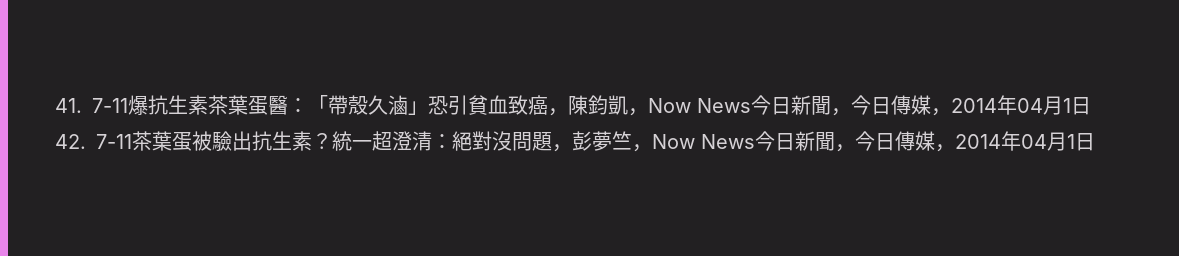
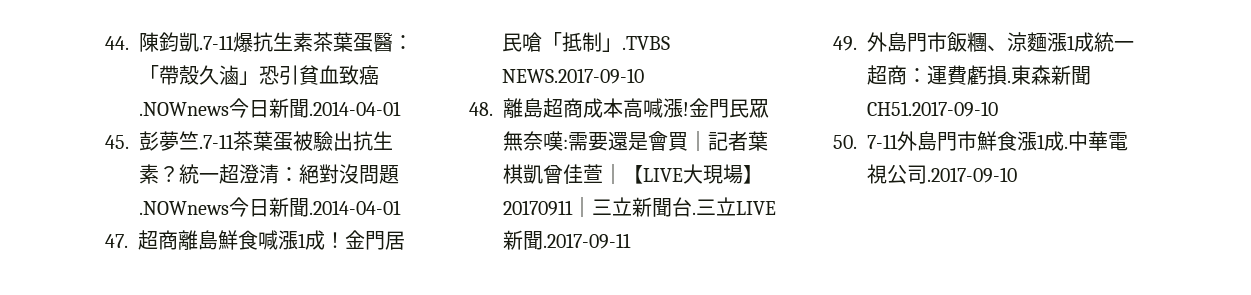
[55,98,128,113] 41. 7-11 -> [105,32,234,52] 44.陳鈞凱.7-11
[548,95,1091,116] [55,134,132,149] ，陳鈞凱，Now News今日新聞，今日傳媒，2014年04月1日 // 42. 7-11 -> [139,98,401,118] [105,131,234,151] .NOWnews今日新聞.2014-04-01 // 45.彭夢竺.7-11
[552,131,1095,152] ，彭夢竺，Now News今日新聞，今日傳媒，2014年04月1日 -> [139,197,401,217] [105,230,405,250] [502,32,670,52] [502,68,644,84] [469,98,769,118] [503,131,768,152] [503,164,763,185] [503,197,776,218] [503,230,631,250] [833,32,1134,52] [867,65,1091,85] [867,101,998,117] [833,131,1128,151] [867,164,1017,184] .NOWnews今日新聞.2014-04-01 // 47.超商離島鮮食喊漲1成！金門居民嗆「抵制」.TVBS NEWS.2017-09-10 // 48.離島超商成本高喊漲!金門民眾無奈嘆:需要還是會買｜記者葉棋凱曾佳萱｜【LIVE大現場】20170911｜三立新聞台.三立LIVE新聞.2017-09-11 // 49.外島門市飯糰、涼麵漲1成統一超商：運費虧損.東森新聞CH51.2017-09-10 // 50. 7-11外島門市鮮食漲1成.中華電視公司.2017-09-10

